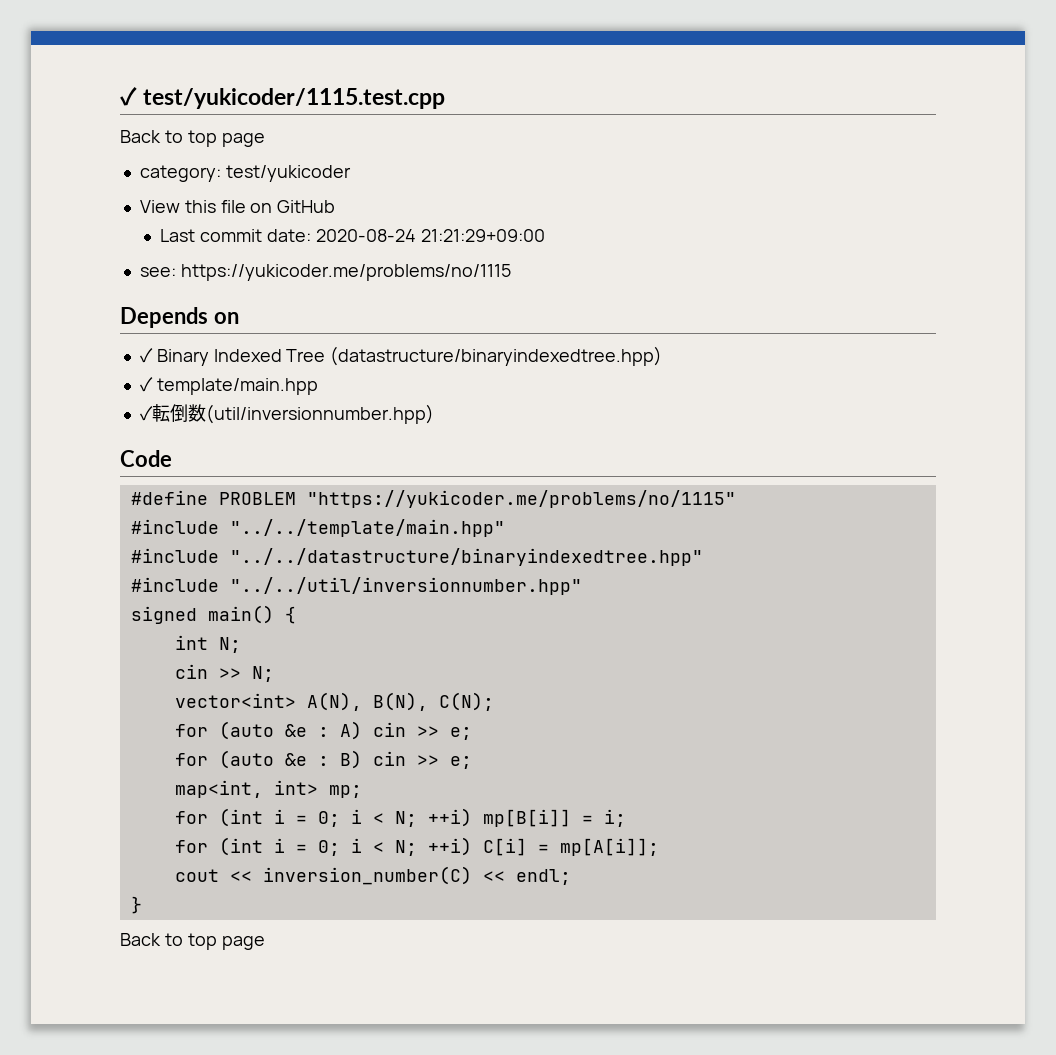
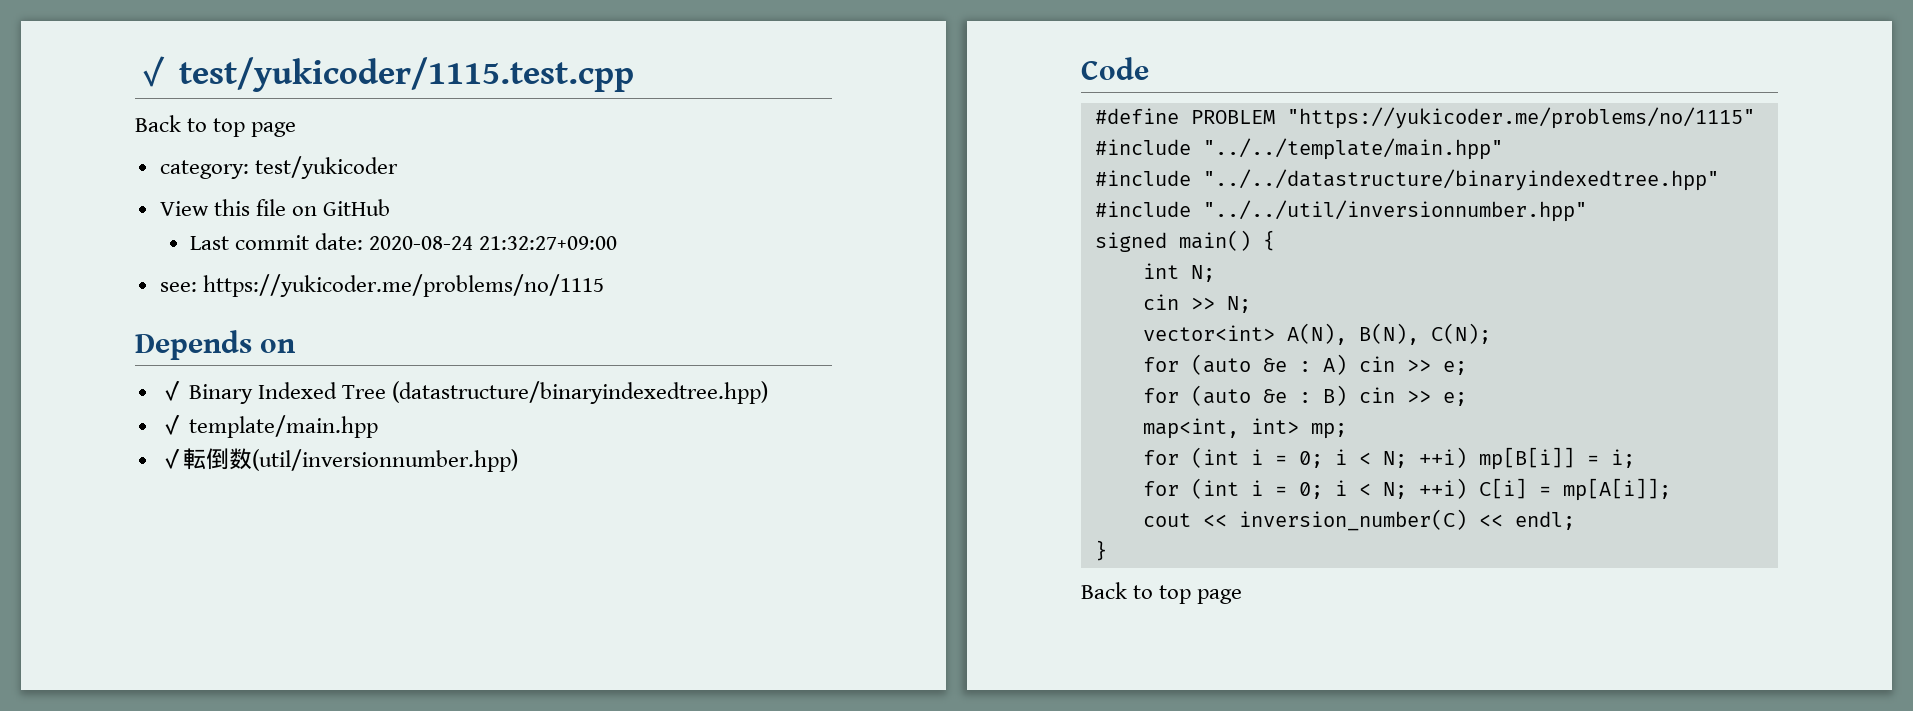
[420,229,545,242] 21:21:29+09:00 -> [479,236,618,250] 21:32:27+09:00

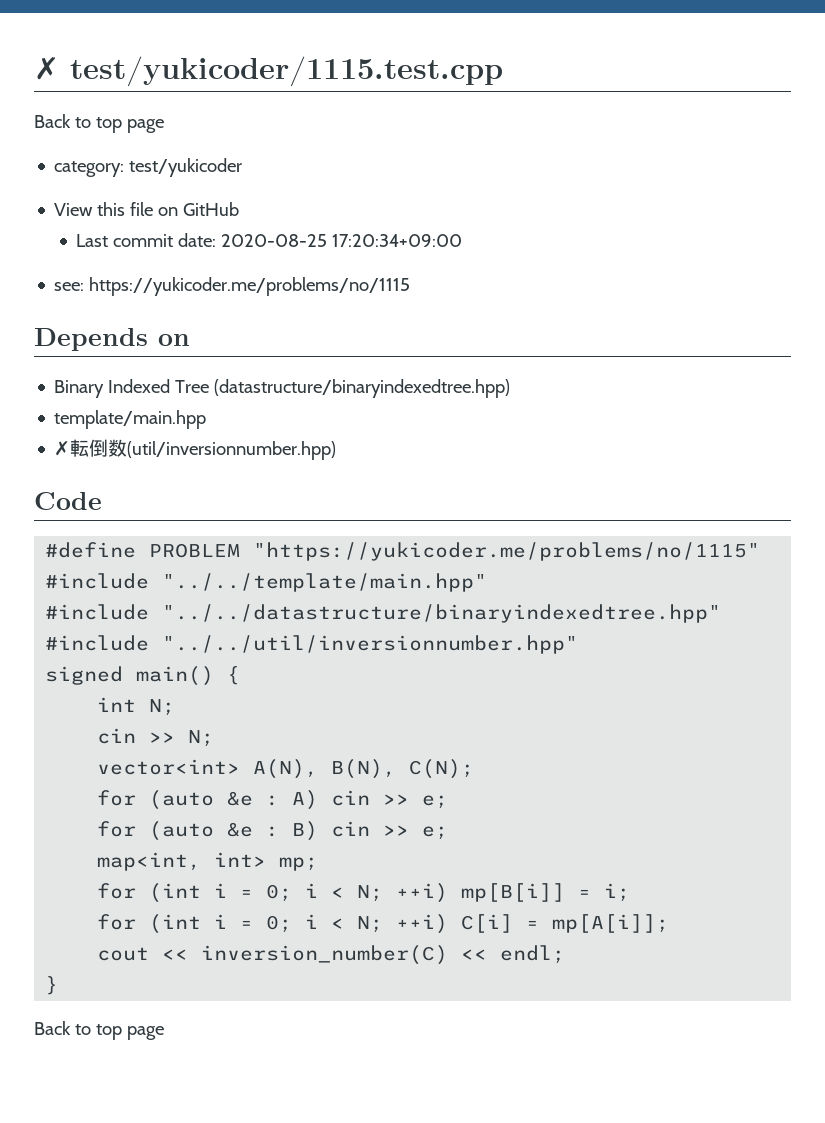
[135,56,170,87] ✓ -> [34,57,59,80] ✗
[369,236,618,250] 2020-08-24 21:32:27+09:00 -> [221,234,463,247] 2020-08-25 17:20:34+09:00
[159,380,183,401] ✓ -> (190, 340) none
[159,414,183,435] ✓ -> (511, 388) none
[159,448,183,469] ✓ -> [54,441,71,456] ✗

